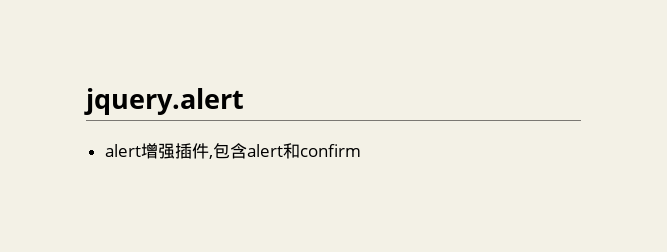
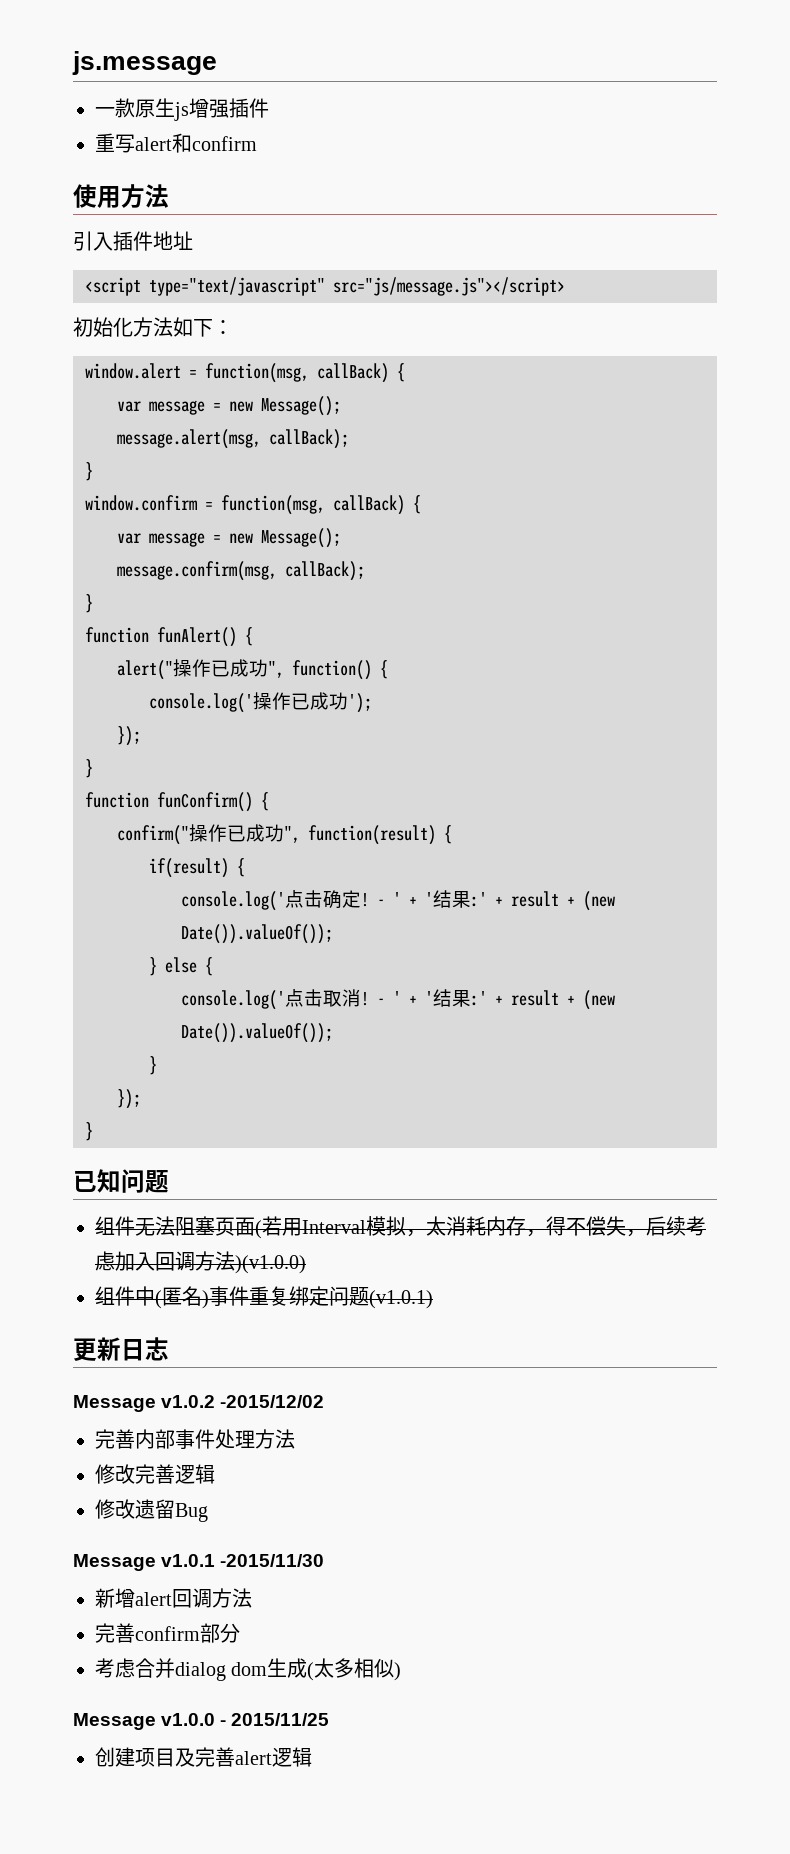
[84,88,244,115] [104,144,141,157] jquery.alert // alert -> [72,51,217,75] [95,98,189,121] js.message // 一款原生js
[208,143,247,159] ,包含 -> [95,133,135,153] // 重写
(361, 150) none -> [73,184,169,208] [73,231,193,251] [85,277,565,296] [73,317,233,337] [85,363,405,383] [117,396,341,416] [117,429,349,449] [85,462,93,481] [85,495,421,515] [117,528,341,548] [117,561,365,581] [85,594,93,613] [85,627,253,647] [117,659,388,680] [149,692,372,713] [117,726,141,746] [85,759,93,778] [85,792,269,812] [117,824,452,845] [149,858,245,878] [181,890,615,911] [181,924,333,944] [149,957,213,976] [181,989,615,1010] [181,1023,333,1043] [149,1056,157,1075] [117,1089,141,1109] [85,1122,93,1141] [73,1169,169,1193] [95,1216,706,1239] [95,1251,306,1274] [95,1286,433,1309] [73,1337,169,1361] [73,1395,325,1412] [95,1429,295,1449] [95,1464,215,1484] [95,1499,208,1522] [73,1554,325,1571] [95,1588,252,1608] [95,1623,240,1643] [95,1658,402,1681] [73,1713,330,1730] [95,1747,312,1767] // 使用方法 // 引入插件地址 // <script type="text/javascript" src="js/message.js"></script> // 初始化方法如下： // window.alert = function(msg, callBack) { // var message = new Message(); // message.alert(msg, callBack); // } // window.confirm = function(msg, callBack) { // var message = new Message(); // message.confirm(msg, callBack); // } // function funAlert() { // alert("操作已成功", function() { // console.log('操作已成功'); // }); // } // function funConfirm() { // confirm("操作已成功", function(result) { // if(result) { // console.log('点击确定! - ' + '结果:' + result + (new Date()).valueOf()); // } else { // console.log('点击取消! - ' + '结果:' + result + (new Date()).valueOf()); // } // }); // } // 已知问题 // 组件无法阻塞页面(若用Interval模拟，太消耗内存，得不偿失，后续考虑加入回调方法)(v1.0.0) // 组件中(匿名)事件重复绑定问题(v1.0.1) // 更新日志 // Message v1.0.2 -2015/12/02 // 完善内部事件处理方法 // 修改完善逻辑 // 修改遗留Bug // Message v1.0.1 -2015/11/30 // 新增alert回调方法 // 完善confirm部分 // 考虑合并dialog dom生成(太多相似) // Message v1.0.0 - 2015/11/25 // 创建项目及完善alert逻辑

